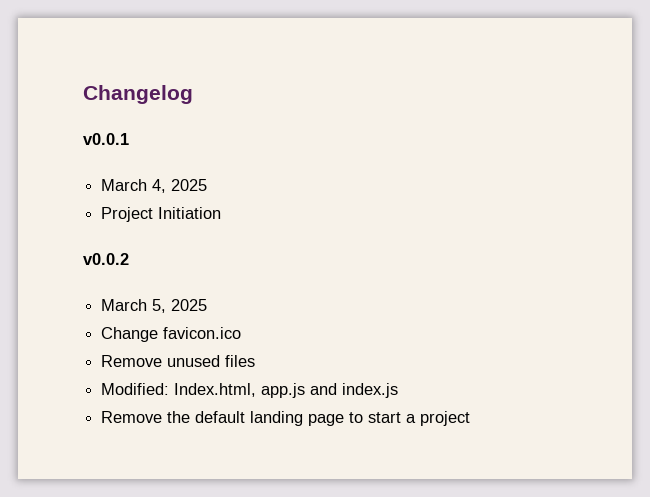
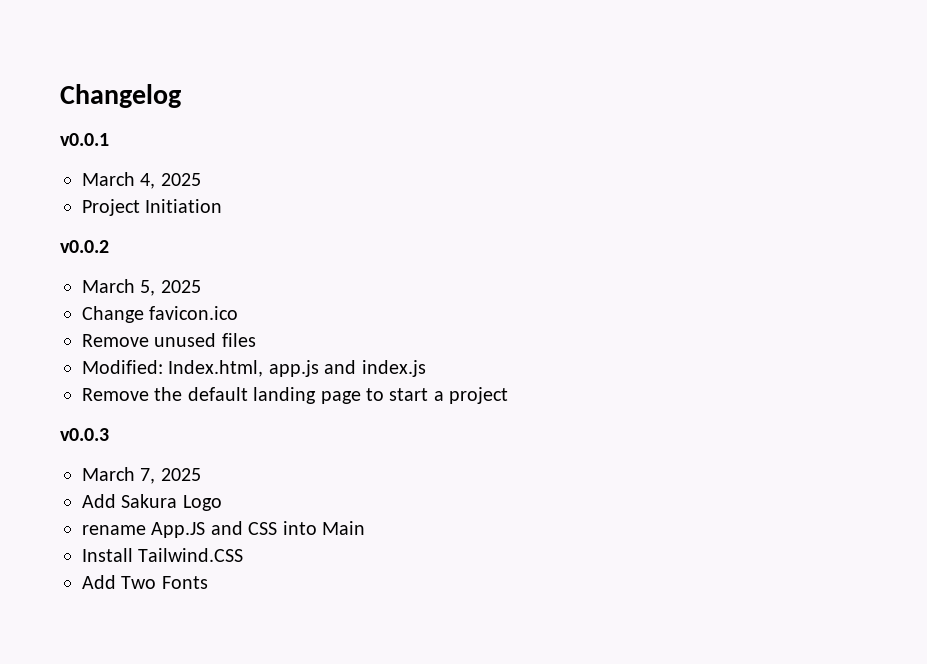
(471, 418) none -> [60,428,109,441] [82,467,201,484] [82,494,222,511] [82,521,365,538] [82,548,244,562] [82,575,208,589] // v0.0.3 // March 7, 2025 // Add Sakura Logo // rename App.JS and CSS into Main // Install Tailwind.CSS // Add Two Fonts

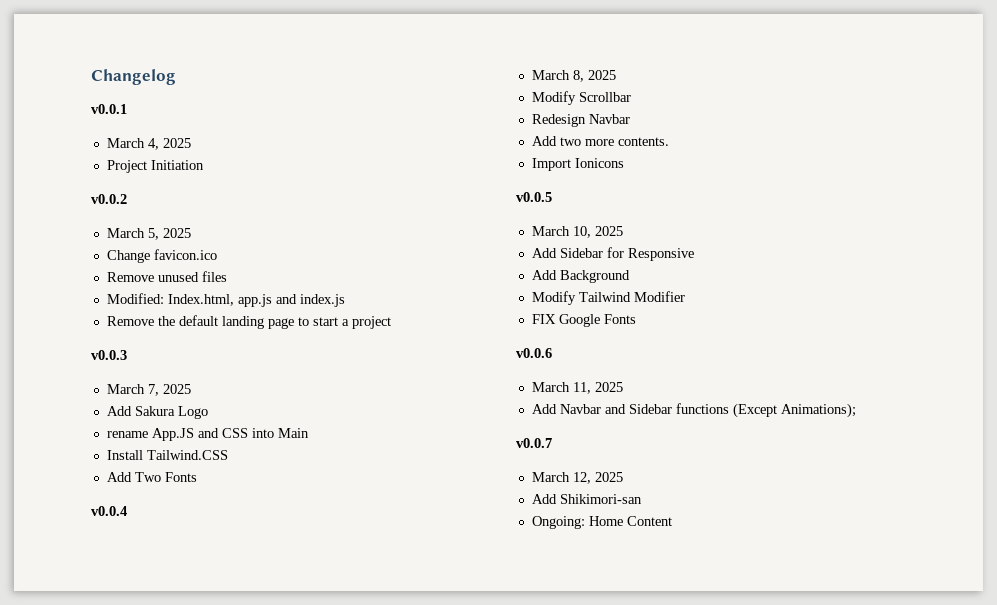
(208, 582) none -> [91,506,127,516] [531,70,616,82] [531,91,631,105] [531,114,630,127] [531,136,669,146] [531,158,624,171] [516,192,552,202] [531,226,623,238] [531,247,694,261] [531,270,630,283] [531,291,685,305] [531,314,636,327] [516,348,552,358] [531,382,623,394] [531,403,856,418] [516,438,552,448] [531,472,623,484] [531,494,642,504] [531,516,672,529] // v0.0.4 // March 8, 2025 // Modify Scrollbar // Redesign Navbar // Add two more contents. // Import Ionicons // v0.0.5 // March 10, 2025 // Add Sidebar for Responsive // Add Background // Modify Tailwind Modifier // FIX Google Fonts // v0.0.6 // March 11, 2025 // Add Navbar and Sidebar functions (Except Animations); // v0.0.7 // March 12, 2025 // Add Shikimori-san // Ongoing: Home Content

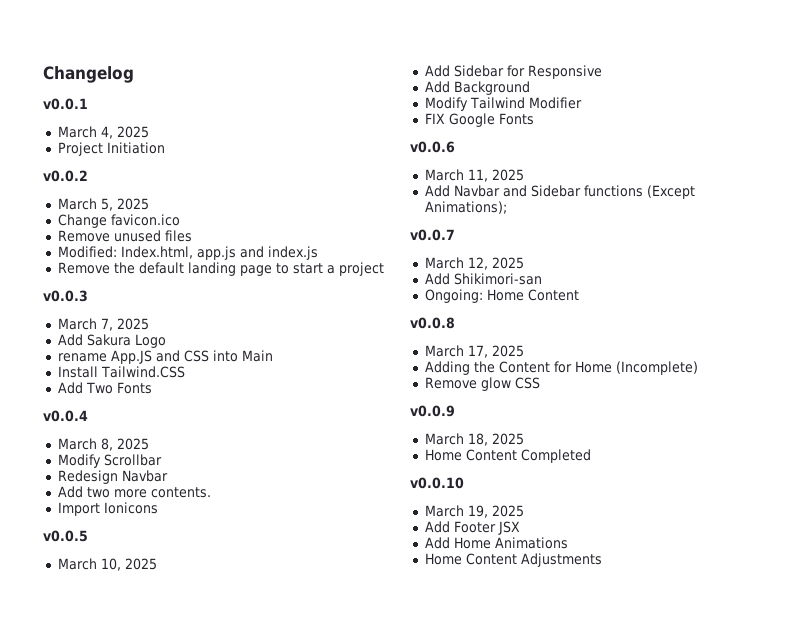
(672, 521) none -> [410,317,455,329] [424,345,524,358] [424,361,698,375] [424,377,540,391] [410,405,455,417] [424,433,524,446] [424,449,591,463] [410,477,464,489] [424,505,524,518] [424,521,520,535] [424,537,568,549] [424,553,602,567] // v0.0.8 // March 17, 2025 // Adding the Content for Home (Incomplete) // Remove glow CSS // v0.0.9 // March 18, 2025 // Home Content Completed // v0.0.10 // March 19, 2025 // Add Footer JSX // Add Home Animations // Home Content Adjustments

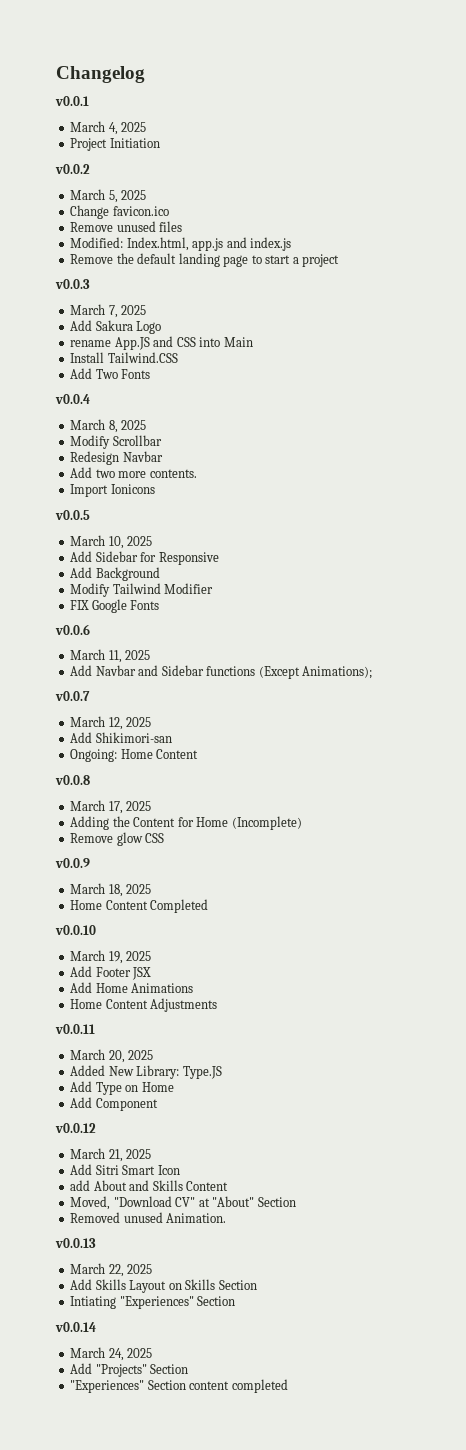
(602, 560) none -> [55,1024,95,1034] [70,1049,154,1063] [70,1065,222,1079] [70,1081,174,1095] [70,1097,158,1111] [55,1123,96,1133] [70,1148,152,1162] [70,1164,180,1175] [70,1180,229,1191] [70,1196,296,1210] [70,1212,227,1223] [55,1238,96,1248] [70,1263,153,1277] [70,1279,257,1293] [70,1296,236,1309] [55,1322,96,1332] [70,1347,153,1361] [70,1363,189,1377] [70,1379,288,1393] // v0.0.11 // March 20, 2025 // Added New Library: Type.JS // Add Type on Home // Add Component // v0.0.12 // March 21, 2025 // Add Sitri Smart Icon // add About and Skills Content // Moved, "Download CV" at "About" Section // Removed unused Animation. // v0.0.13 // March 22, 2025 // Add Skills Layout on Skills Section // Intiating "Experiences" Section // v0.0.14 // March 24, 2025 // Add "Projects" Section // "Experiences" Section content completed

